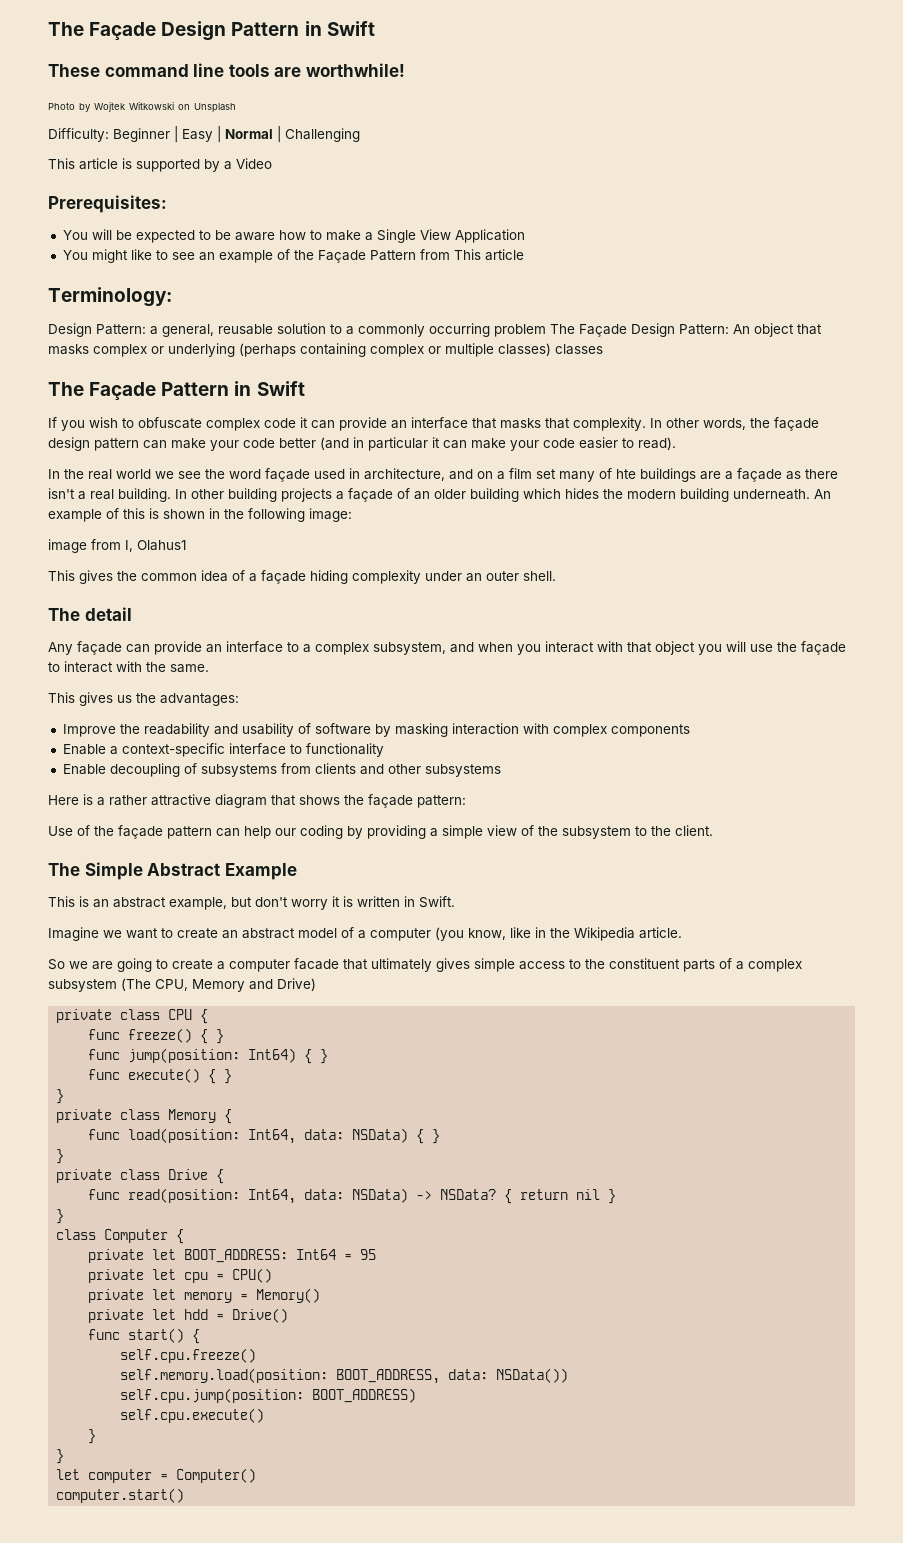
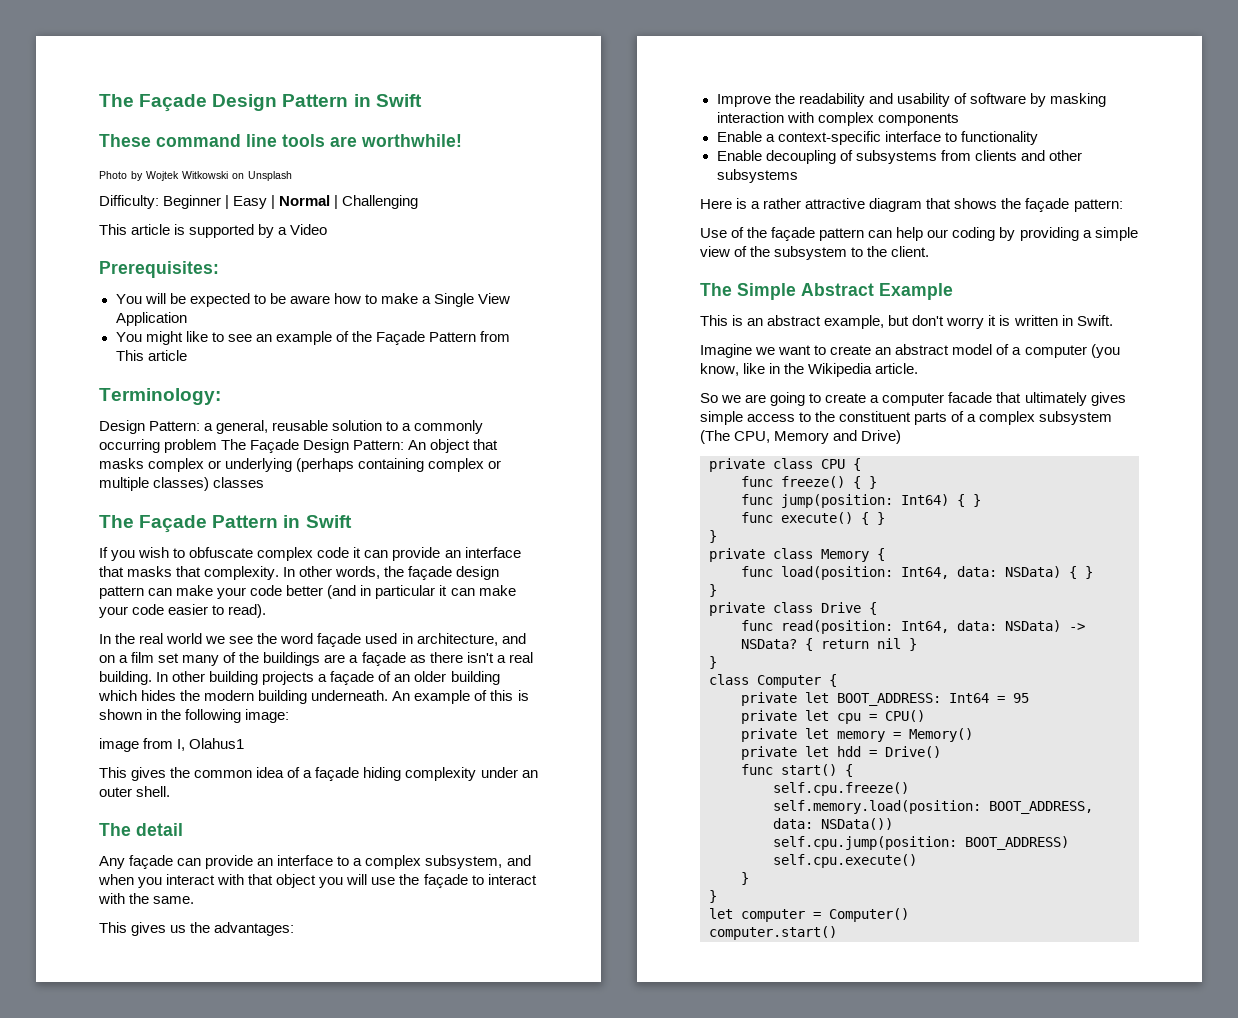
[616,469,636,479] hte -> [239,652,260,663] the

